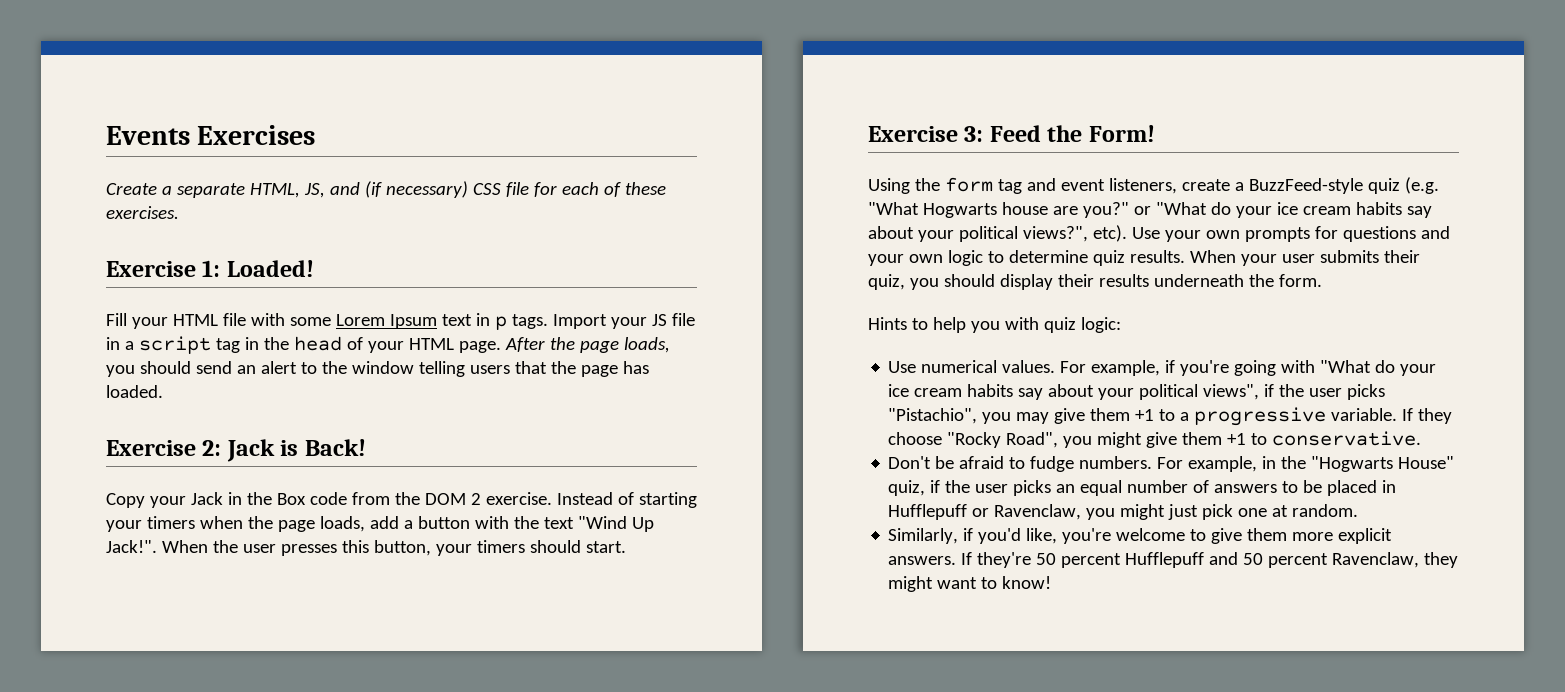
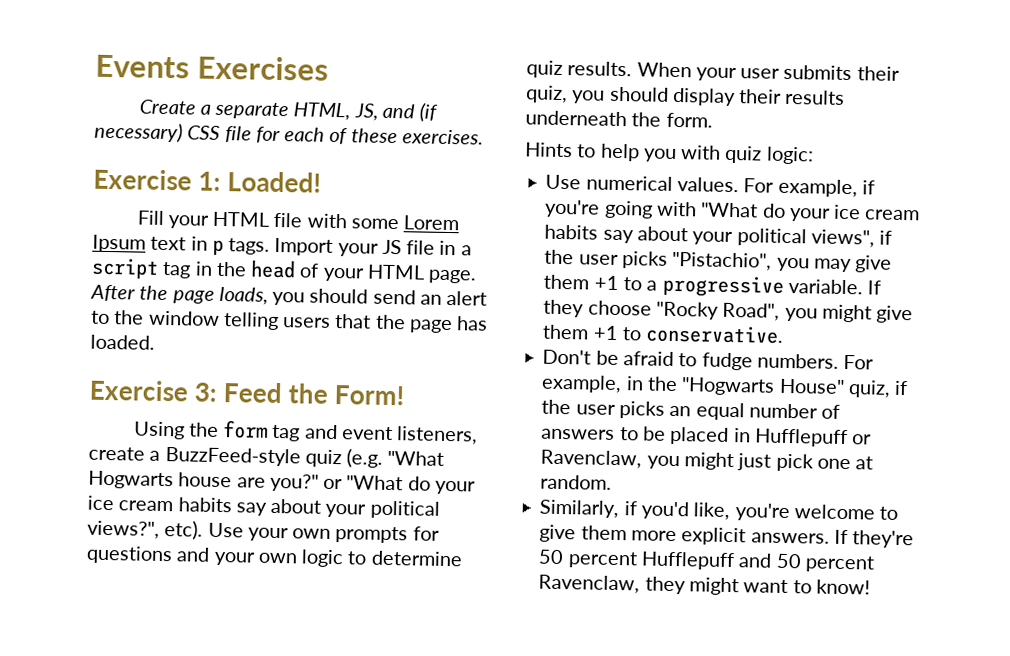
[106,439,366,462] [106,492,697,508] [106,516,654,532] [106,540,626,556] // Exercise 2: Jack is Back! // Copy your Jack in the Box code from the DOM 2 exercise. Instead of starting your timers when the page loads, add a button with the text "Wind Up Jack!". When the user presses this button, your timers should start. -> (155, 342) none

